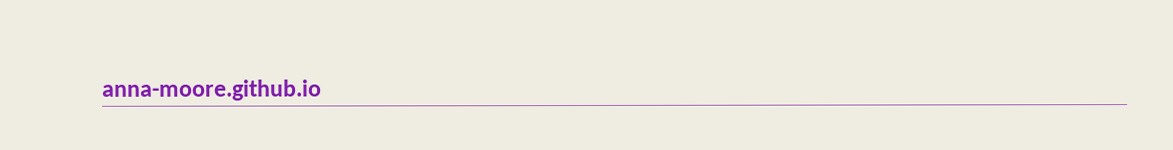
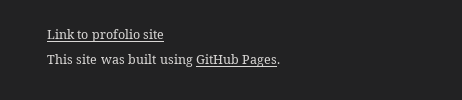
[102,79,322,101] anna-moore.github.io -> [47,29,165,42] [47,54,281,67] Link to profolio site // This site was built using GitHub Pages.

